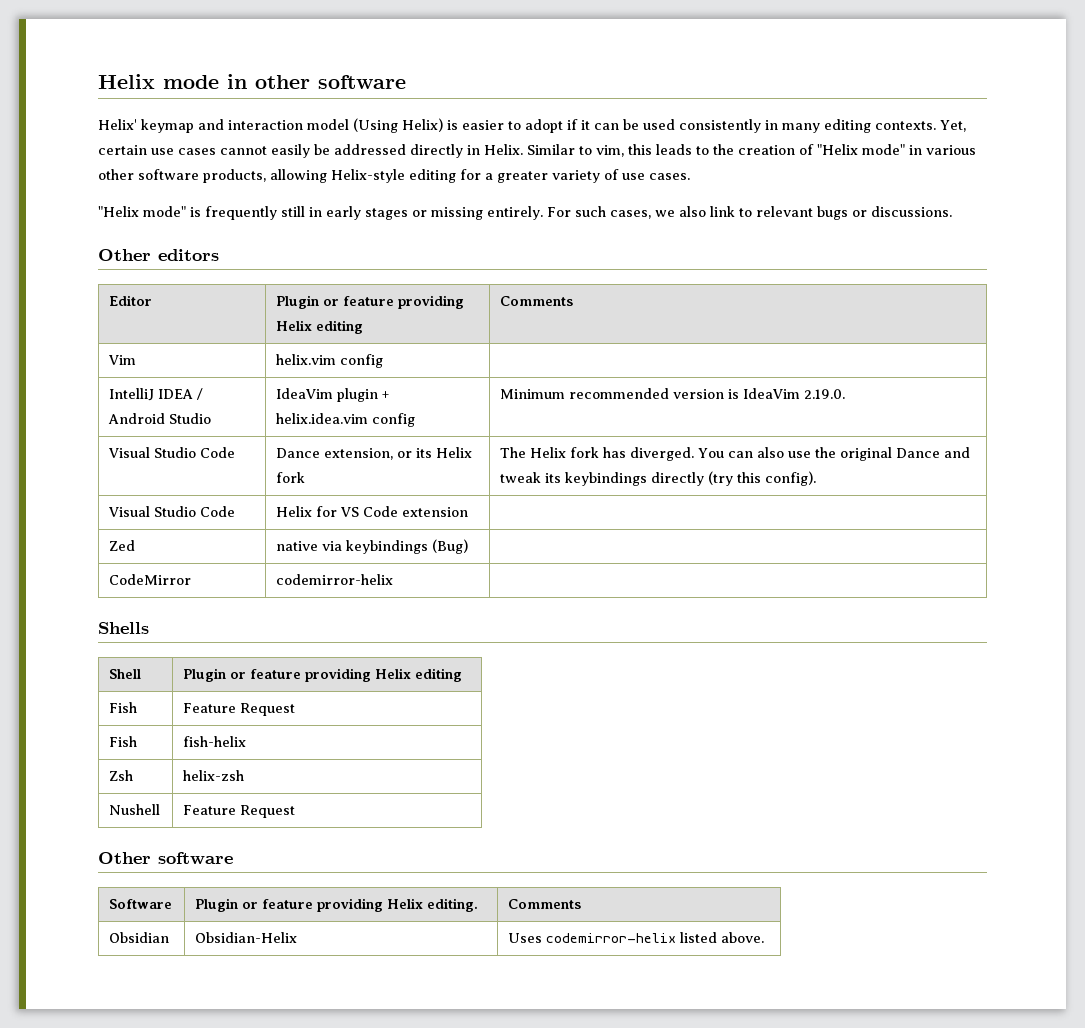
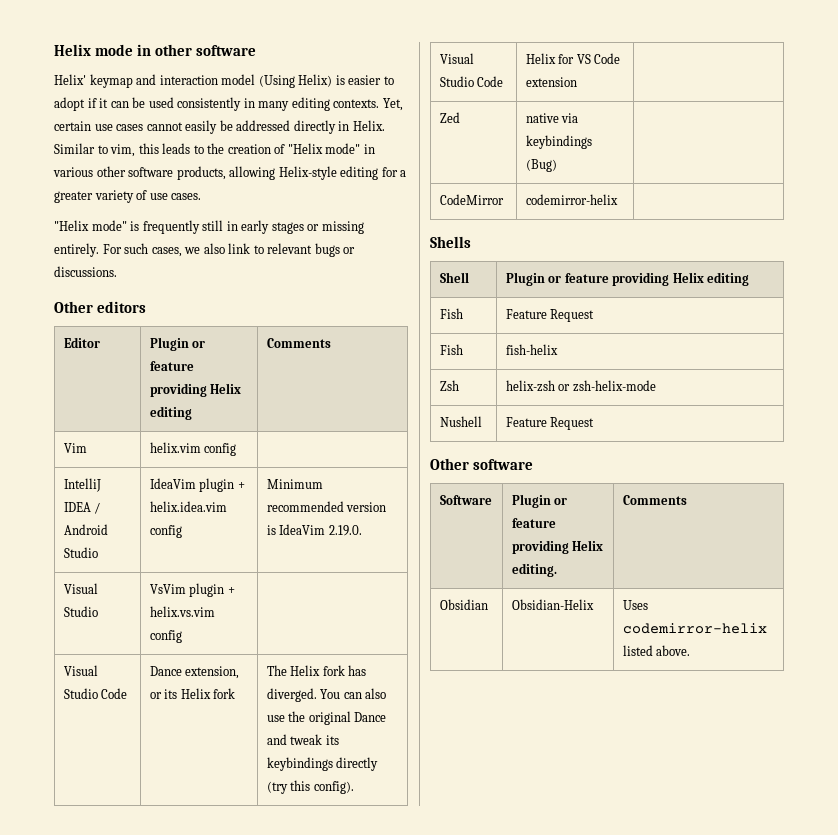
(846, 394) none -> [63,583,98,594] [63,606,98,617] [149,583,235,597] [149,606,215,617] [149,630,182,643] // Visual Studio | VsVim plugin + helix.vs.vim config |
(245, 775) none -> [558,380,656,392] or zsh-helix-mode

